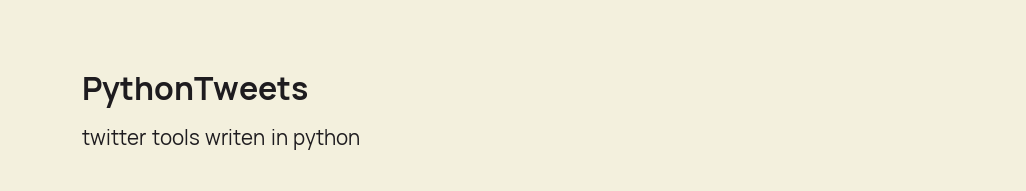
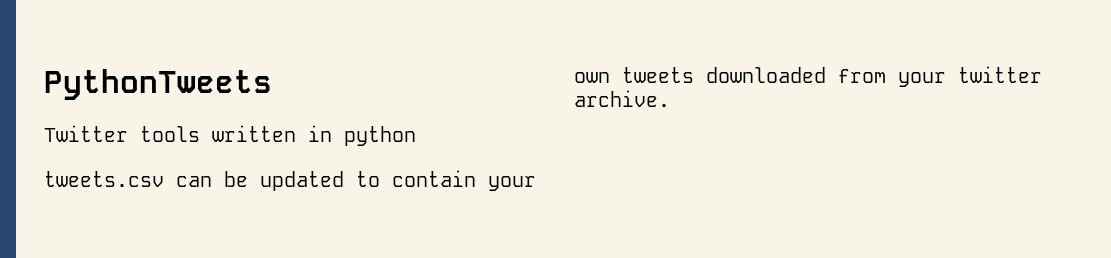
[82,129,266,145] twitter tools writen -> [44,125,296,142] Twitter tools written
(361, 139) none -> [44,170,536,191] [574,66,1042,87] [574,90,670,107] // tweets.csv can be updated to contain your own tweets downloaded from your twitter archive.

